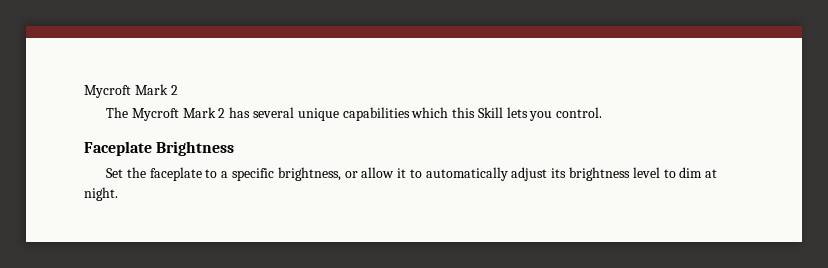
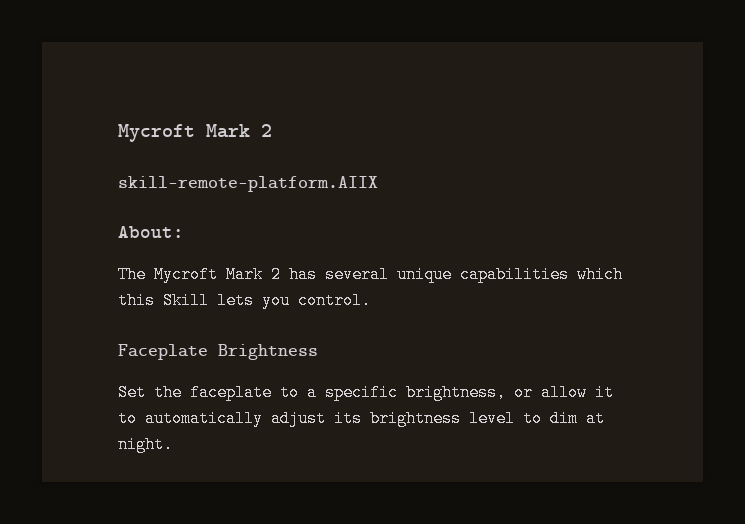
[84,84,178,98] Mycroft Mark 2 -> [118,124,272,142] [118,176,378,192] [118,226,184,238] Mycroft Mark 2 // skill-remote-platform.AIIX // About:

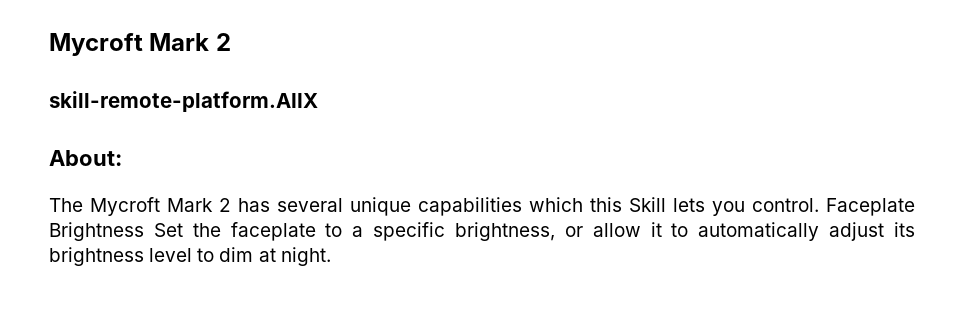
(371, 300) // -> (819, 205) none
(318, 352) // -> (144, 231) none

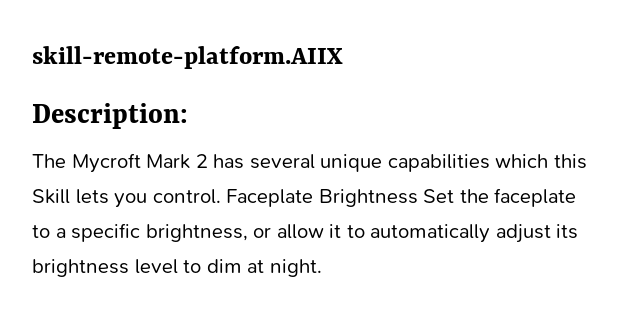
[49,33,231,56] Mycroft Mark 2 // -> (32, 57) none
[49,150,122,166] About: -> [32,103,188,129] Description:

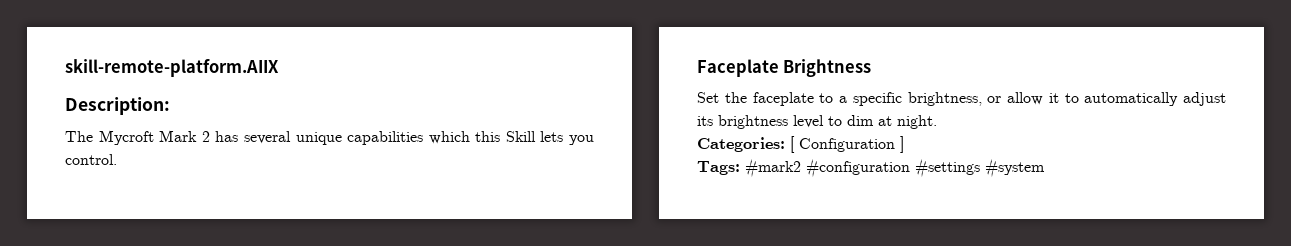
(221, 196) none -> (117, 159) //
(418, 198) none -> (872, 68) //
(322, 268) none -> [697,136,904,153] [697,158,1045,178] // Categories: [ Configuration ] // Tags: #mark2 #configuration #settings #system

